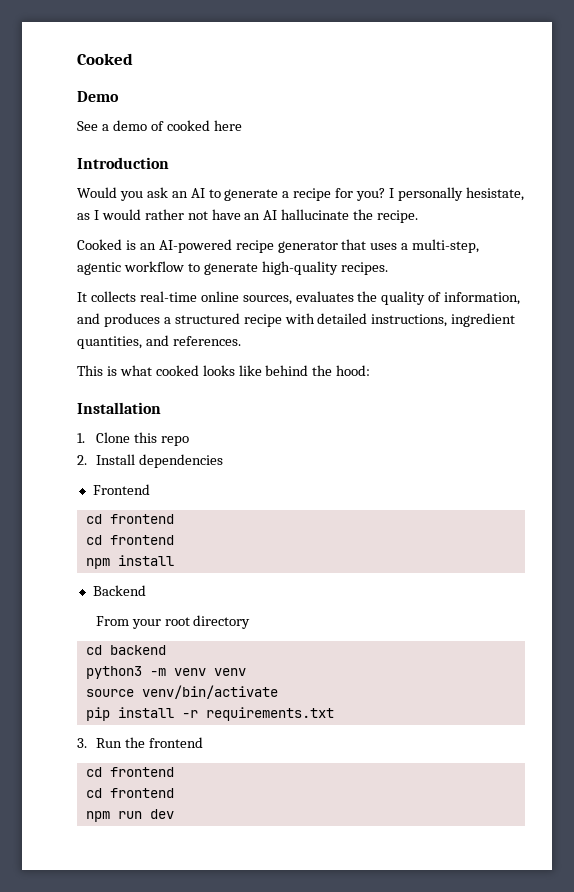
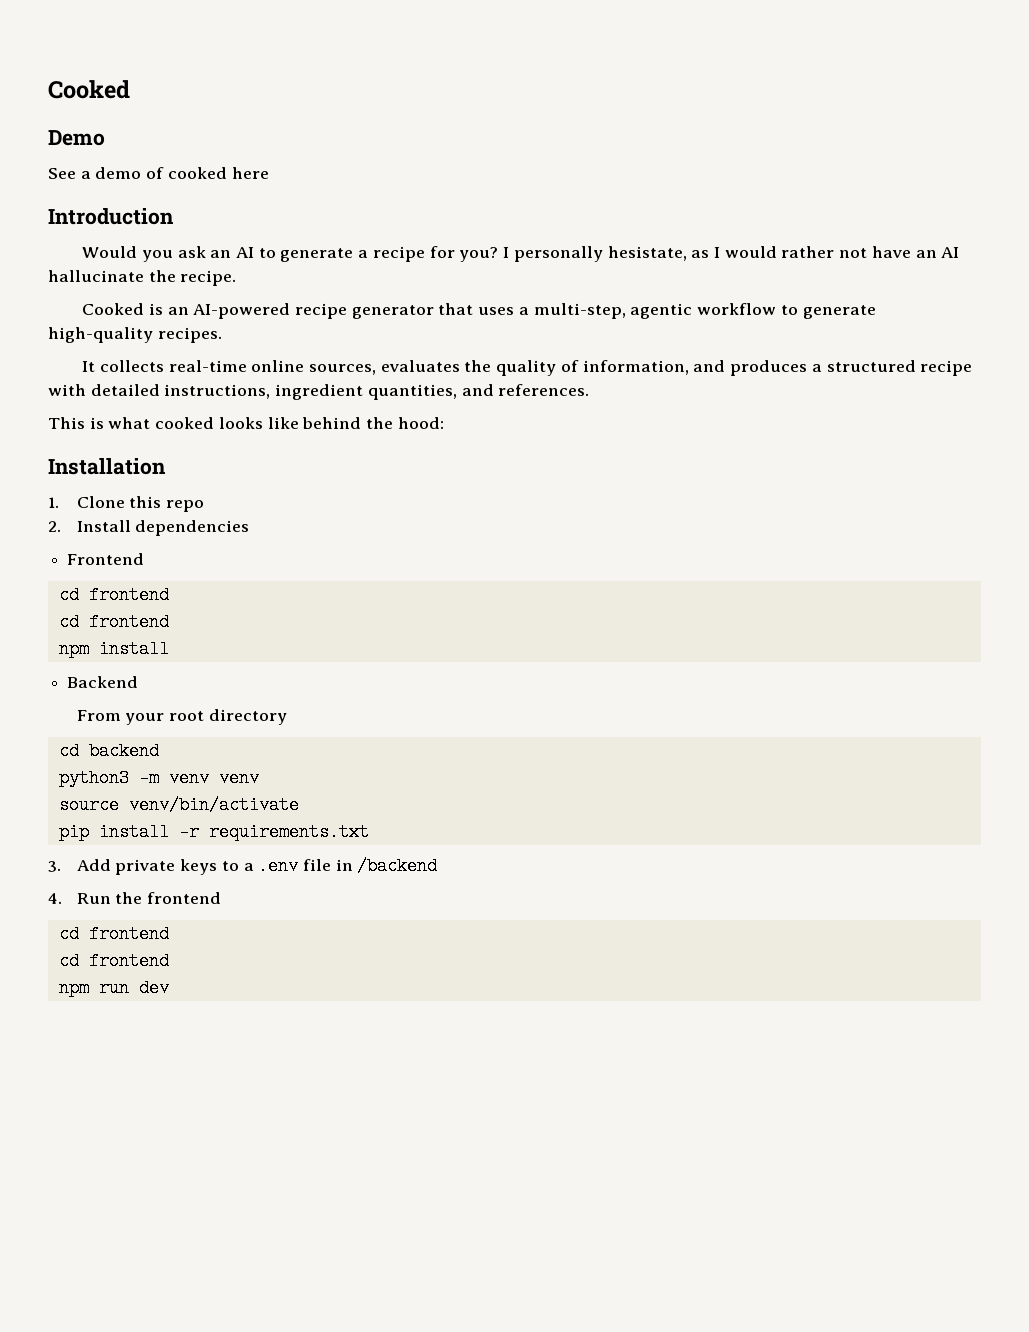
(87, 743) none -> [76,857,438,875] [48,893,62,904] Add private keys to a .env file in /backend // 4.

